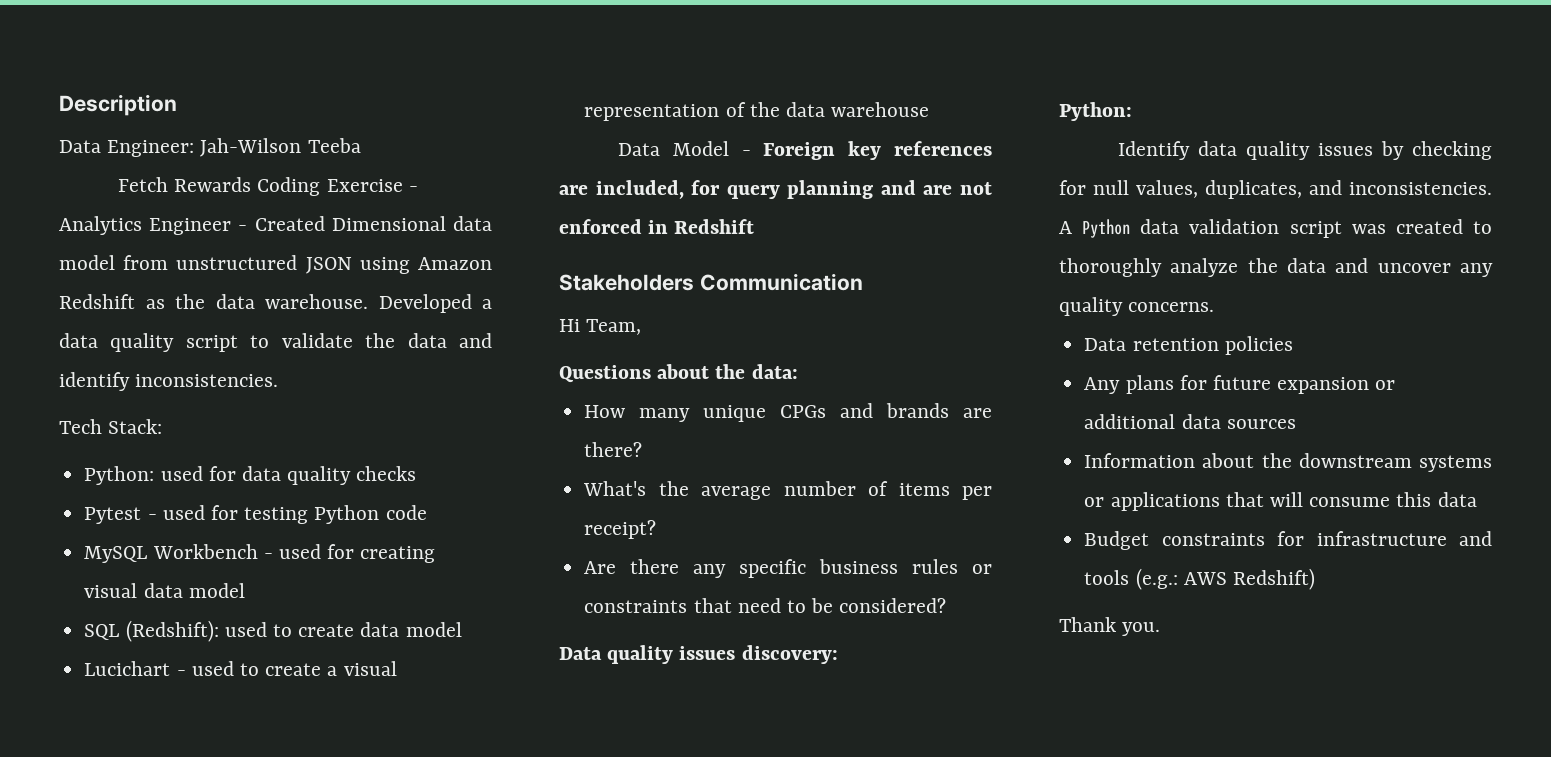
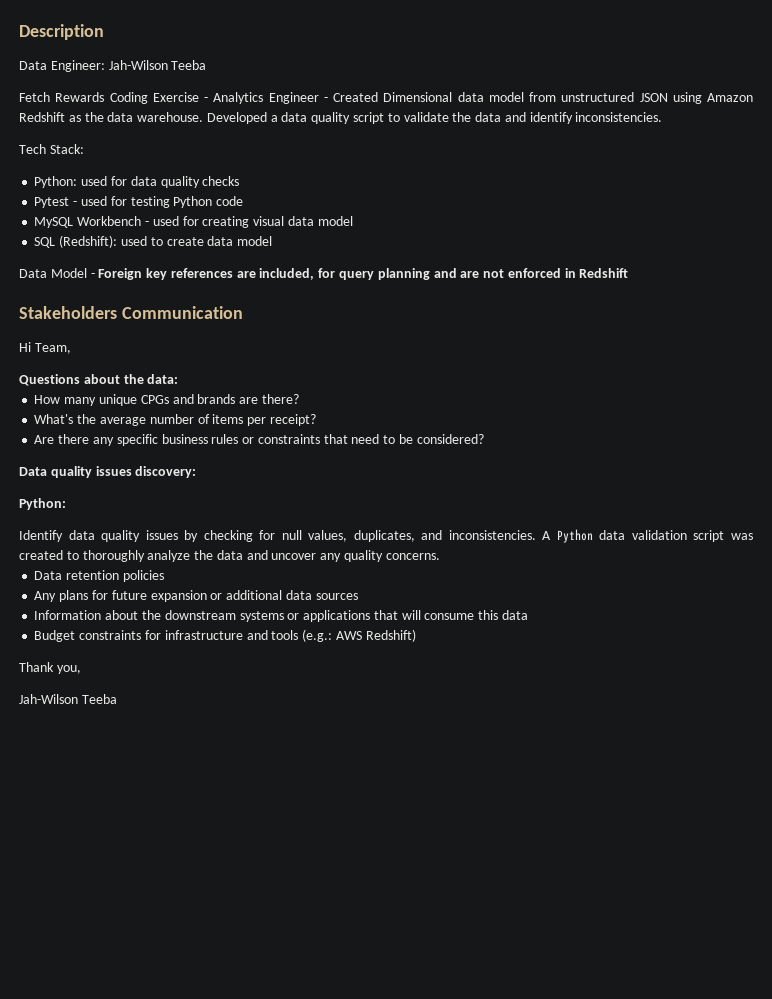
[84,661,397,676] [584,102,930,121] // Lucichart - used to create a visual representation of the data warehouse -> (273, 241) none
[1122,622,1161,636] you. -> [56,665,81,674] [19,694,117,704] you, // Jah-Wilson Teeba

